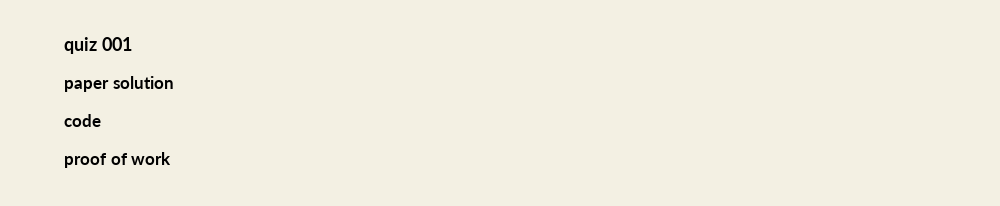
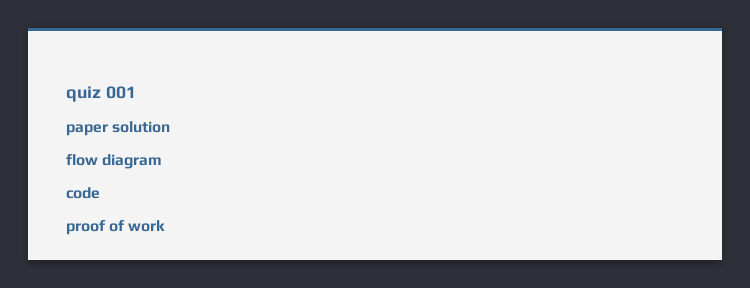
(174, 82) none -> [66,154,163,169] // flow diagram

